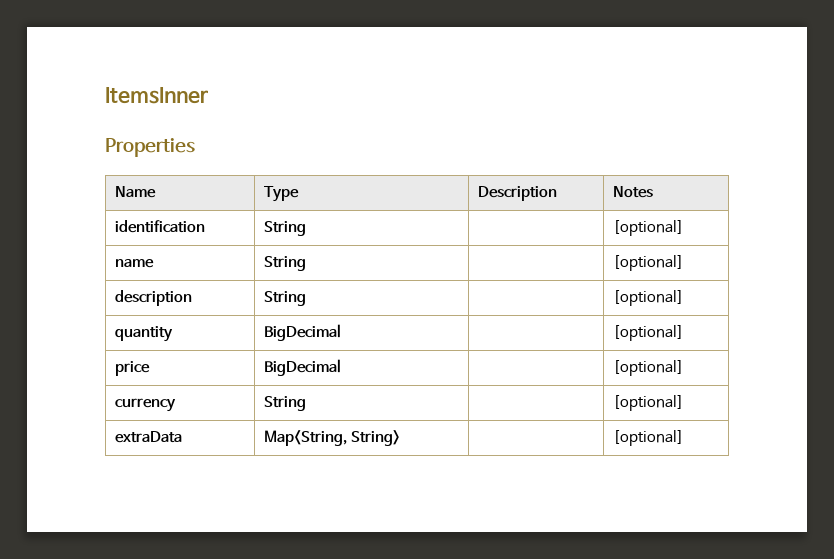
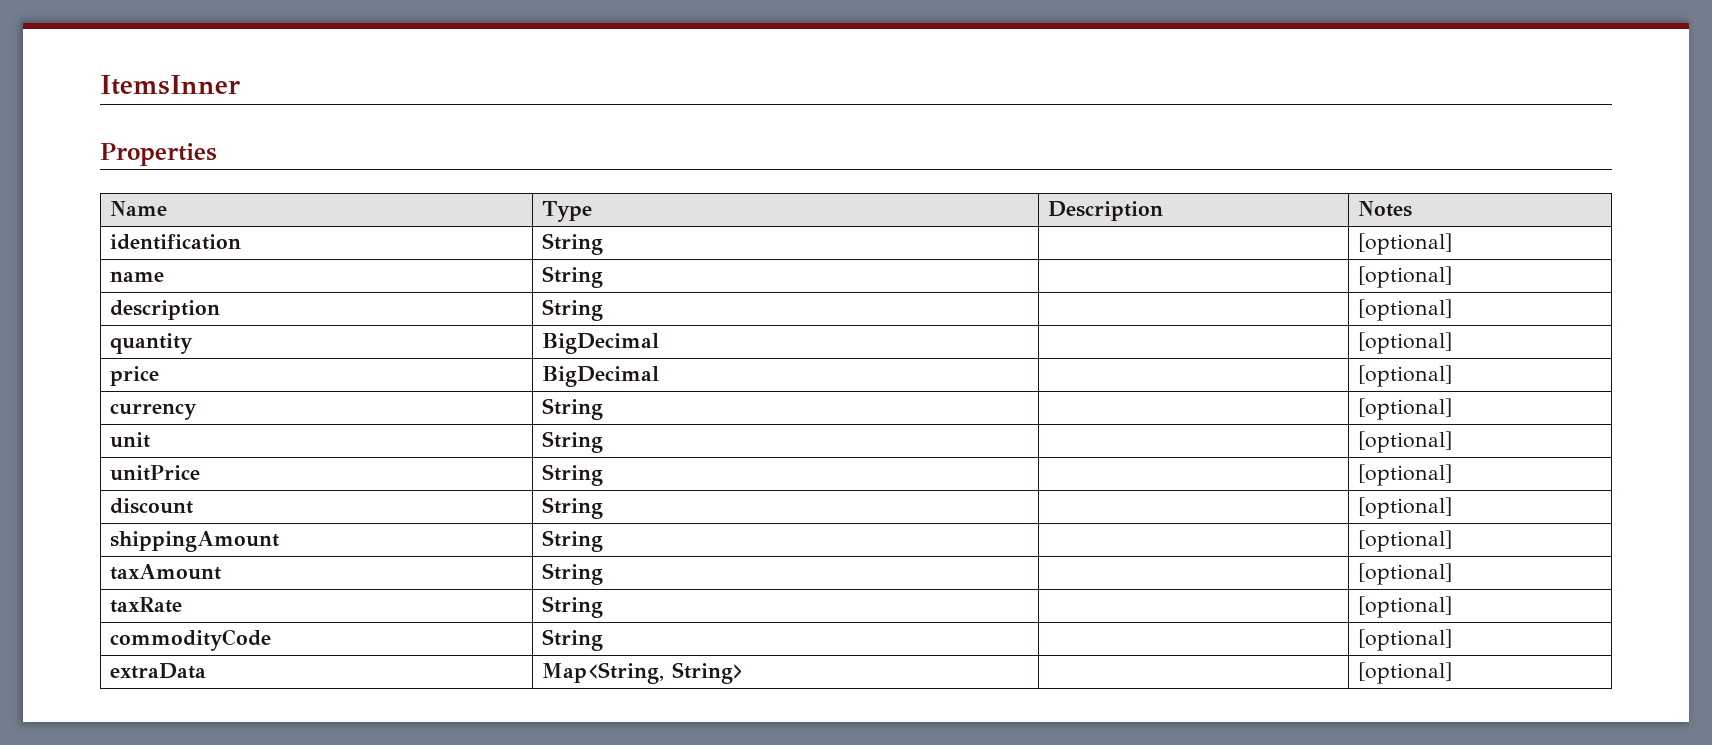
(684, 403) none -> [110,432,151,448] [542,431,604,453] [1358,431,1453,453] [110,465,201,481] [542,464,604,486] [1358,464,1453,486] [110,498,194,514] [542,497,604,519] [1358,497,1453,519] [110,531,280,552] [542,530,604,552] [1358,530,1453,552] [110,564,222,580] [542,563,604,585] [1358,563,1453,585] [110,597,183,613] [542,596,604,618] [1358,596,1453,618] [110,629,272,651] [542,629,604,651] [1358,629,1453,651] // unit | String | | [optional] // unitPrice | String | | [optional] // discount | String | | [optional] // shippingAmount | String | | [optional] // taxAmount | String | | [optional] // taxRate | String | | [optional] // commodityCode | String | | [optional]

